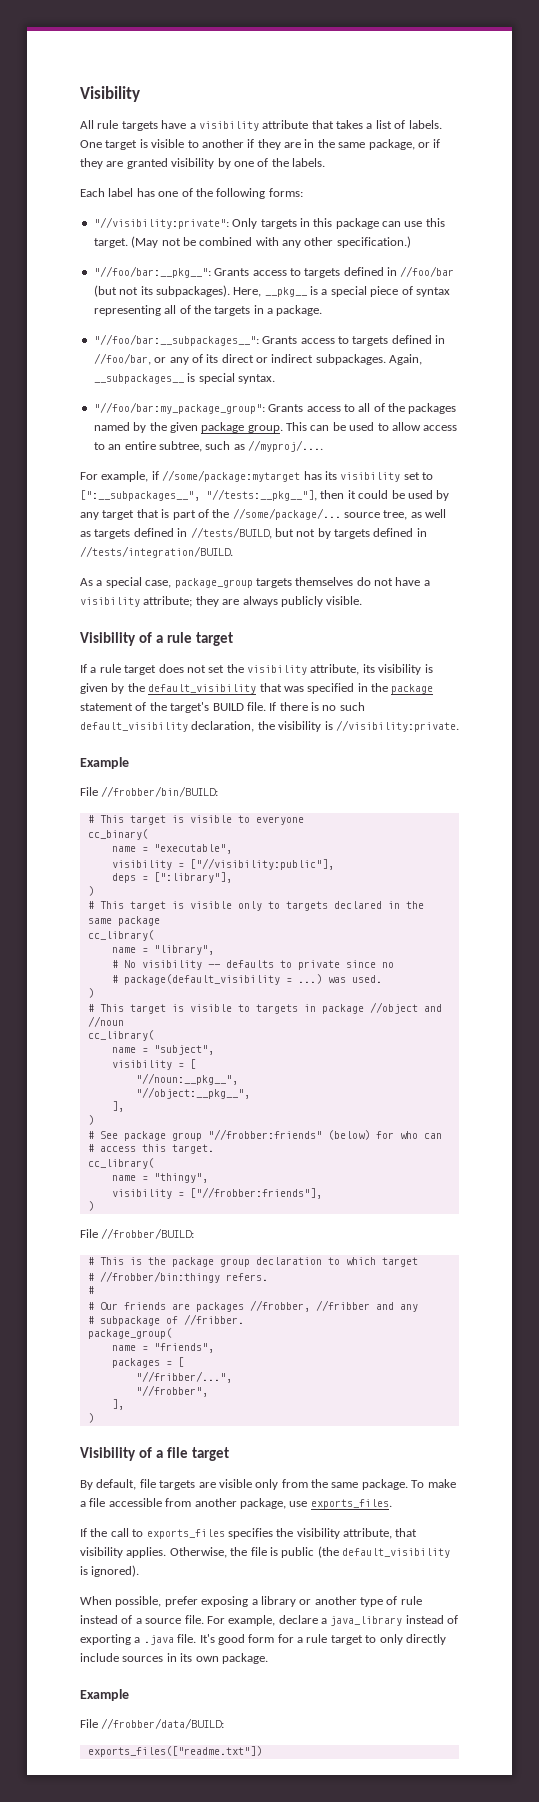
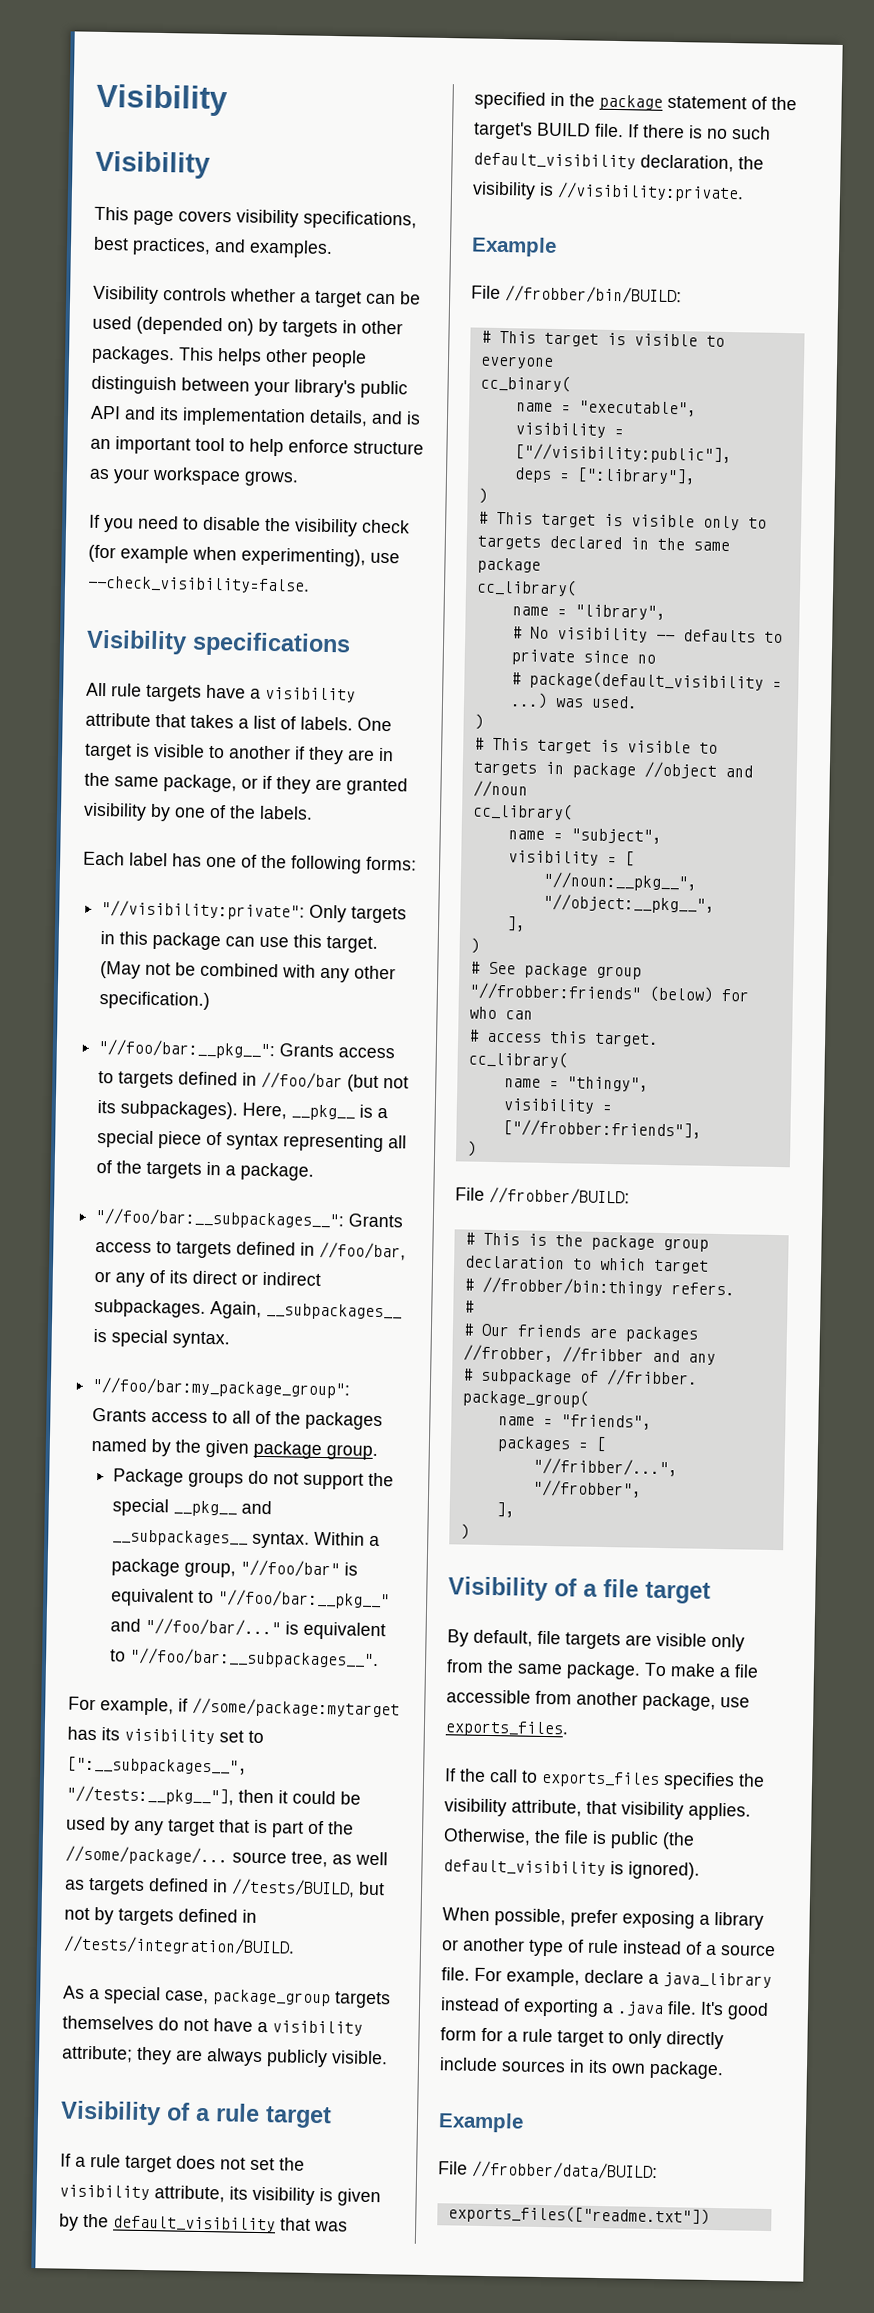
[80,86,140,102] Visibility -> [96,83,228,117] [95,150,211,179] [94,206,417,230] [93,236,333,259] [92,285,421,308] [92,315,403,338] [91,345,367,368] [91,375,408,399] [90,405,421,427] [90,436,424,457] [89,466,299,487] [89,514,410,537] [88,544,400,567] [87,575,310,594] [86,629,351,658] Visibility // Visibility // This page covers visibility specifications, best practices, and examples. // Visibility controls whether a target can be used (depended on) by targets in other packages. This helps other people distinguish between your library's public API and its implementation details, and is an important tool to help enforce structure as your workspace grows. // If you need to disable the visibility check (for example when experimenting), use --check_visibility=false. // Visibility specifications
[286,422,458,431] [93,440,323,452] This can be used to allow access to an entire subtree, such as //myproj/.... -> [112,1468,394,1490] [111,1498,272,1517] [111,1529,380,1549] [110,1558,358,1578] [110,1588,390,1610] [109,1617,386,1641] [109,1647,379,1670] // Package groups do not support the special __pkg__ and __subpackages__ syntax. Within a package group, "//foo/bar" is equivalent to "//foo/bar:__pkg__" and "//foo/bar/..." is equivalent to "//foo/bar:__subpackages__".

